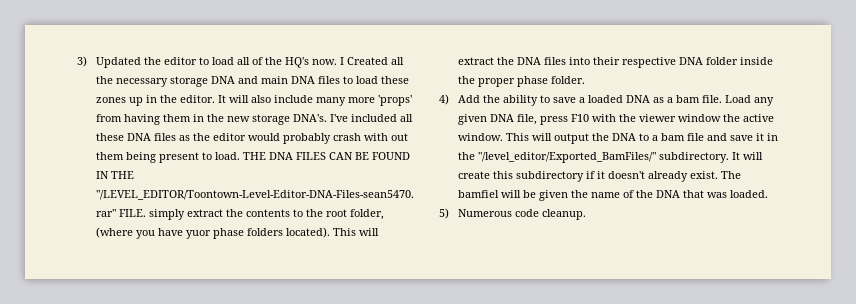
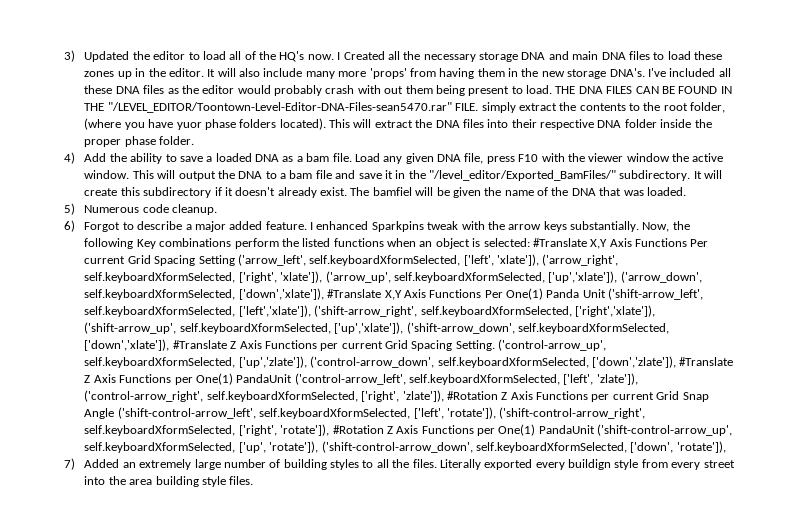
(587, 214) none -> [64,220,690,232] [84,238,709,249] [84,254,619,266] [84,271,702,283] [84,288,704,300] [84,305,655,317] [84,322,669,334] [84,339,607,351] [84,356,734,368] [84,373,638,385] [84,390,709,402] [84,407,646,419] [84,424,733,436] [84,441,726,453] [64,458,735,470] [84,476,254,487] // 6) Forgot to describe a major added feature. I enhanced Sparkpins tweak with the arrow keys substantially. Now, the following Key combinations perform the listed functions when an object is selected: #Translate X,Y Axis Functions Per current Grid Spacing Setting ('arrow_left', self.keyboardXformSelected, ['left', 'xlate']), ('arrow_right', self.keyboardXformSelected, ['right', 'xlate']), ('arrow_up', self.keyboardXformSelected, ['up','xlate']), ('arrow_down', self.keyboardXformSelected, ['down','xlate']), #Translate X,Y Axis Functions Per One(1) Panda Unit ('shift-arrow_left', self.keyboardXformSelected, ['left','xlate']), ('shift-arrow_right', self.keyboardXformSelected, ['right','xlate']), ('shift-arrow_up', self.keyboardXformSelected, ['up','xlate']), ('shift-arrow_down', self.keyboardXformSelected, ['down','xlate']), #Translate Z Axis Functions per current Grid Spacing Setting. ('control-arrow_up', self.keyboardXformSelected, ['up','zlate']), ('control-arrow_down', self.keyboardXformSelected, ['down','zlate']), #Translate Z Axis Functions per One(1) PandaUnit ('control-arrow_left', self.keyboardXformSelected, ['left', 'zlate']), ('control-arrow_right', self.keyboardXformSelected, ['right', 'zlate']), #Rotation Z Axis Functions per current Grid Snap Angle ('shift-control-arrow_left', self.keyboardXformSelected, ['left', 'rotate']), ('shift-control-arrow_right', self.keyboardXformSelected, ['right', 'rotate']), #Rotation Z Axis Functions per One(1) PandaUnit ('shift-control-arrow_up', self.keyboardXformSelected, ['up', 'rotate']), ('shift-control-arrow_down', self.keyboardXformSelected, ['down', 'rotate']), // 7) Added an extremely large number of building styles to all the files. Literally exported every buildign style from every street into the area building style files.

